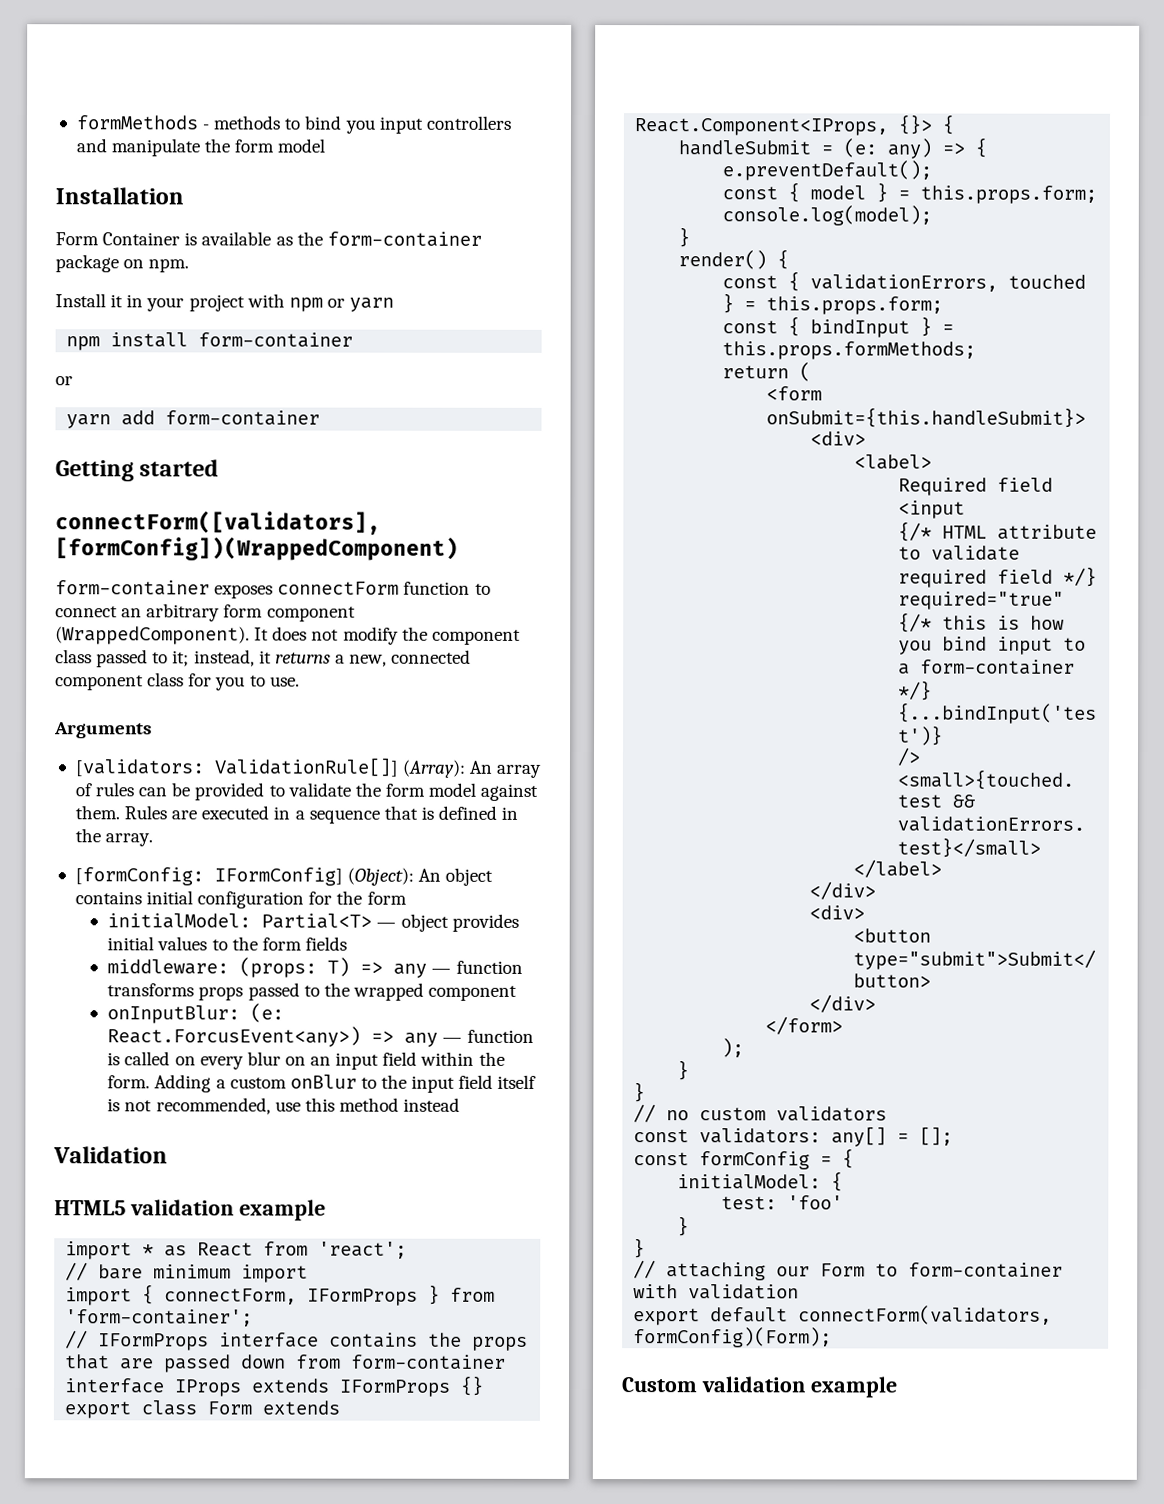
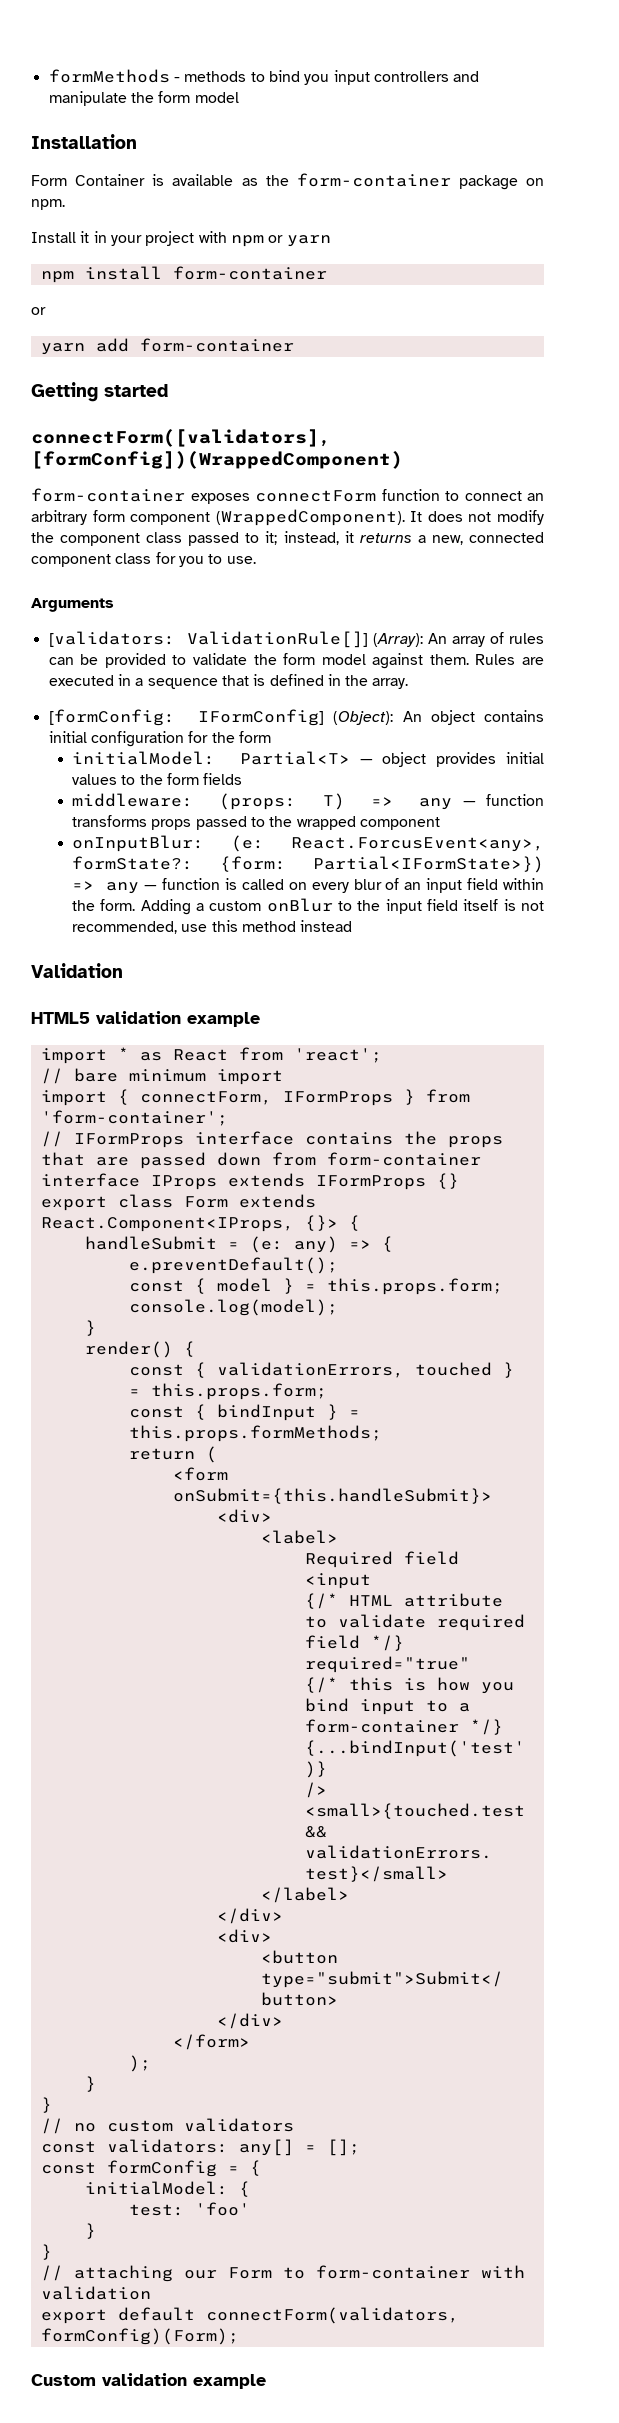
[107,1026,362,1047] React.ForcusEvent<any>) -> [291,837,544,852] [72,856,544,873] React.ForcusEvent<any>, formState?: {form: Partial<IFormState>})
[284,1056,306,1066] on -> [385,878,400,890] of

